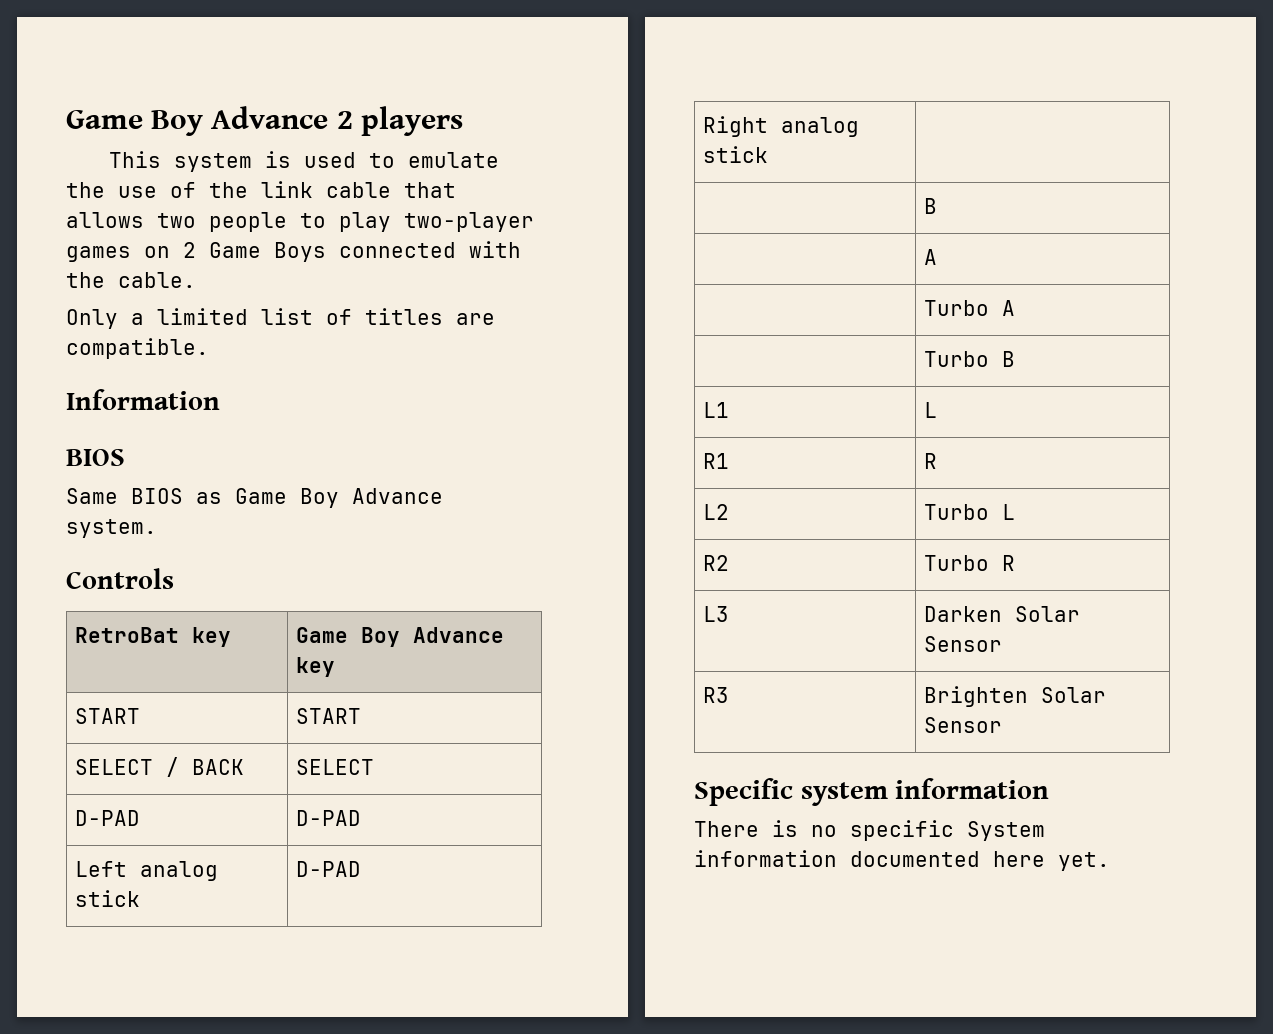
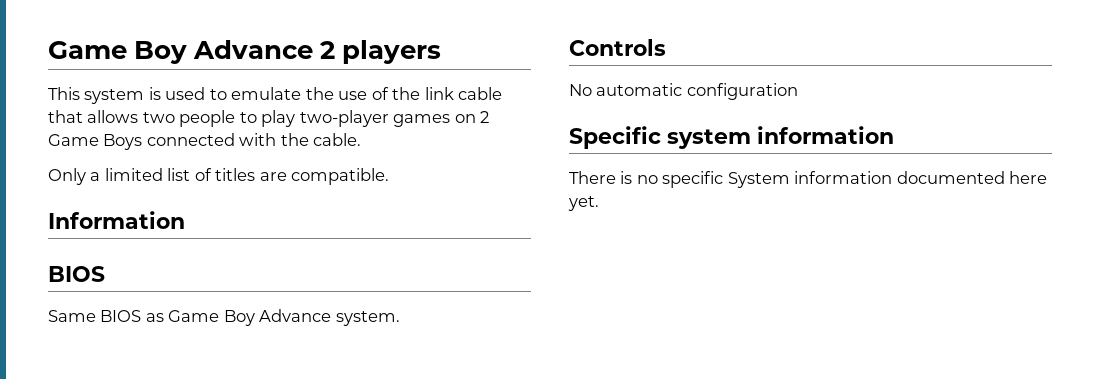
[75,627,232,647] [296,627,505,647] [296,657,336,677] [75,708,141,724] [296,708,362,724] [75,757,245,777] [296,759,375,775] [75,810,141,826] [296,810,362,826] [75,861,219,881] [75,890,141,907] [296,861,362,877] [703,116,860,137] [703,146,769,163] [924,198,938,214] [924,249,938,265] [924,300,1016,316] [924,351,1016,367] [703,402,730,418] [924,402,938,418] [703,453,730,469] [924,453,938,469] [703,504,730,520] [924,504,1016,520] [703,555,730,571] [924,555,1016,571] [703,606,730,622] [924,606,1081,622] [924,636,1003,652] [703,687,730,703] [924,686,1107,707] [924,717,1003,733] // RetroBat key | Game Boy Advance key // START | START // SELECT / BACK | SELECT // D-PAD | D-PAD // Left analog stick | D-PAD // Right analog stick | // | B // | A // | Turbo A // | Turbo B // L1 | L // R1 | R // L2 | Turbo L // R2 | Turbo R // L3 | Darken Solar Sensor // R3 | Brighten Solar Sensor -> [569,83,798,100] // No automatic configuration

